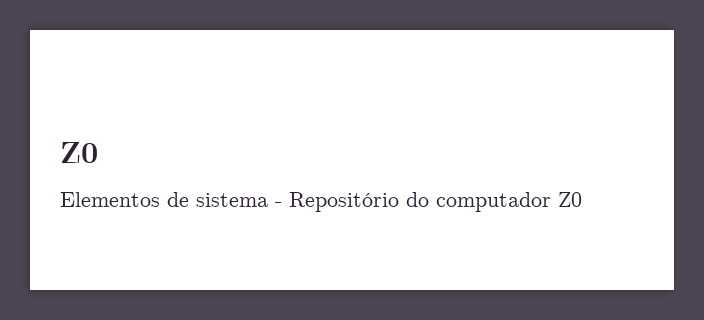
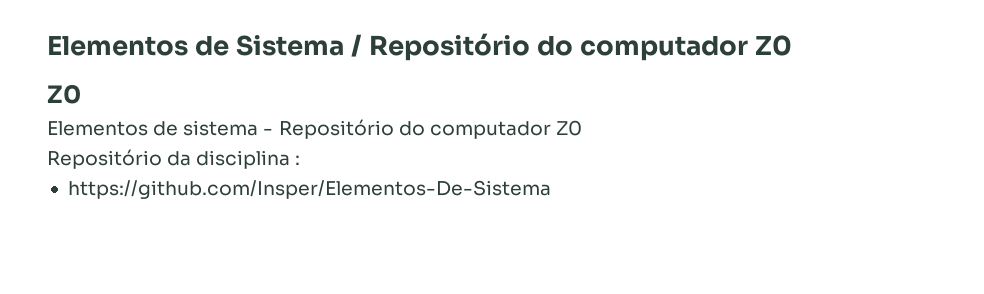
(60, 153) none -> [47,33,793,61] Elementos de Sistema / Repositório do computador Z0 //
(582, 199) none -> [47,149,301,169] [67,180,551,199] // Repositório da disciplina : // https://github.com/Insper/Elementos-De-Sistema

